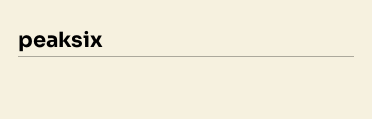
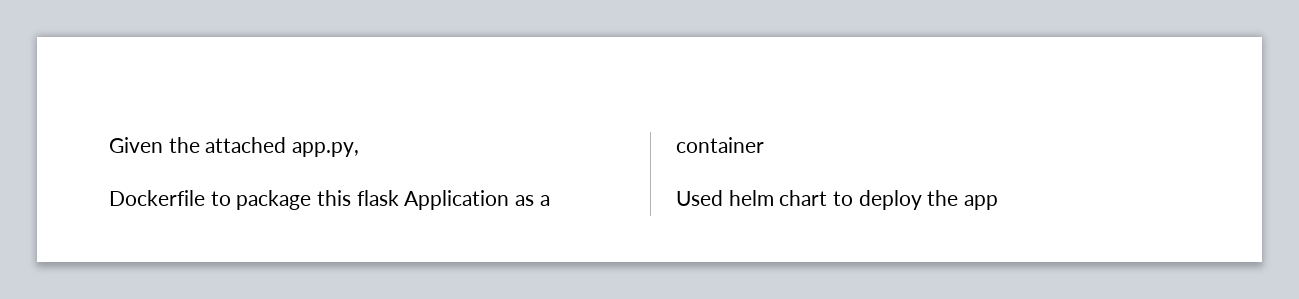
[18,30,103,52] peaksix -> [109,137,360,157] [109,190,550,210] [676,137,764,153] [676,190,999,210] Given the attached app.py, // Dockerfile to package this flask Application as a container // Used helm chart to deploy the app

